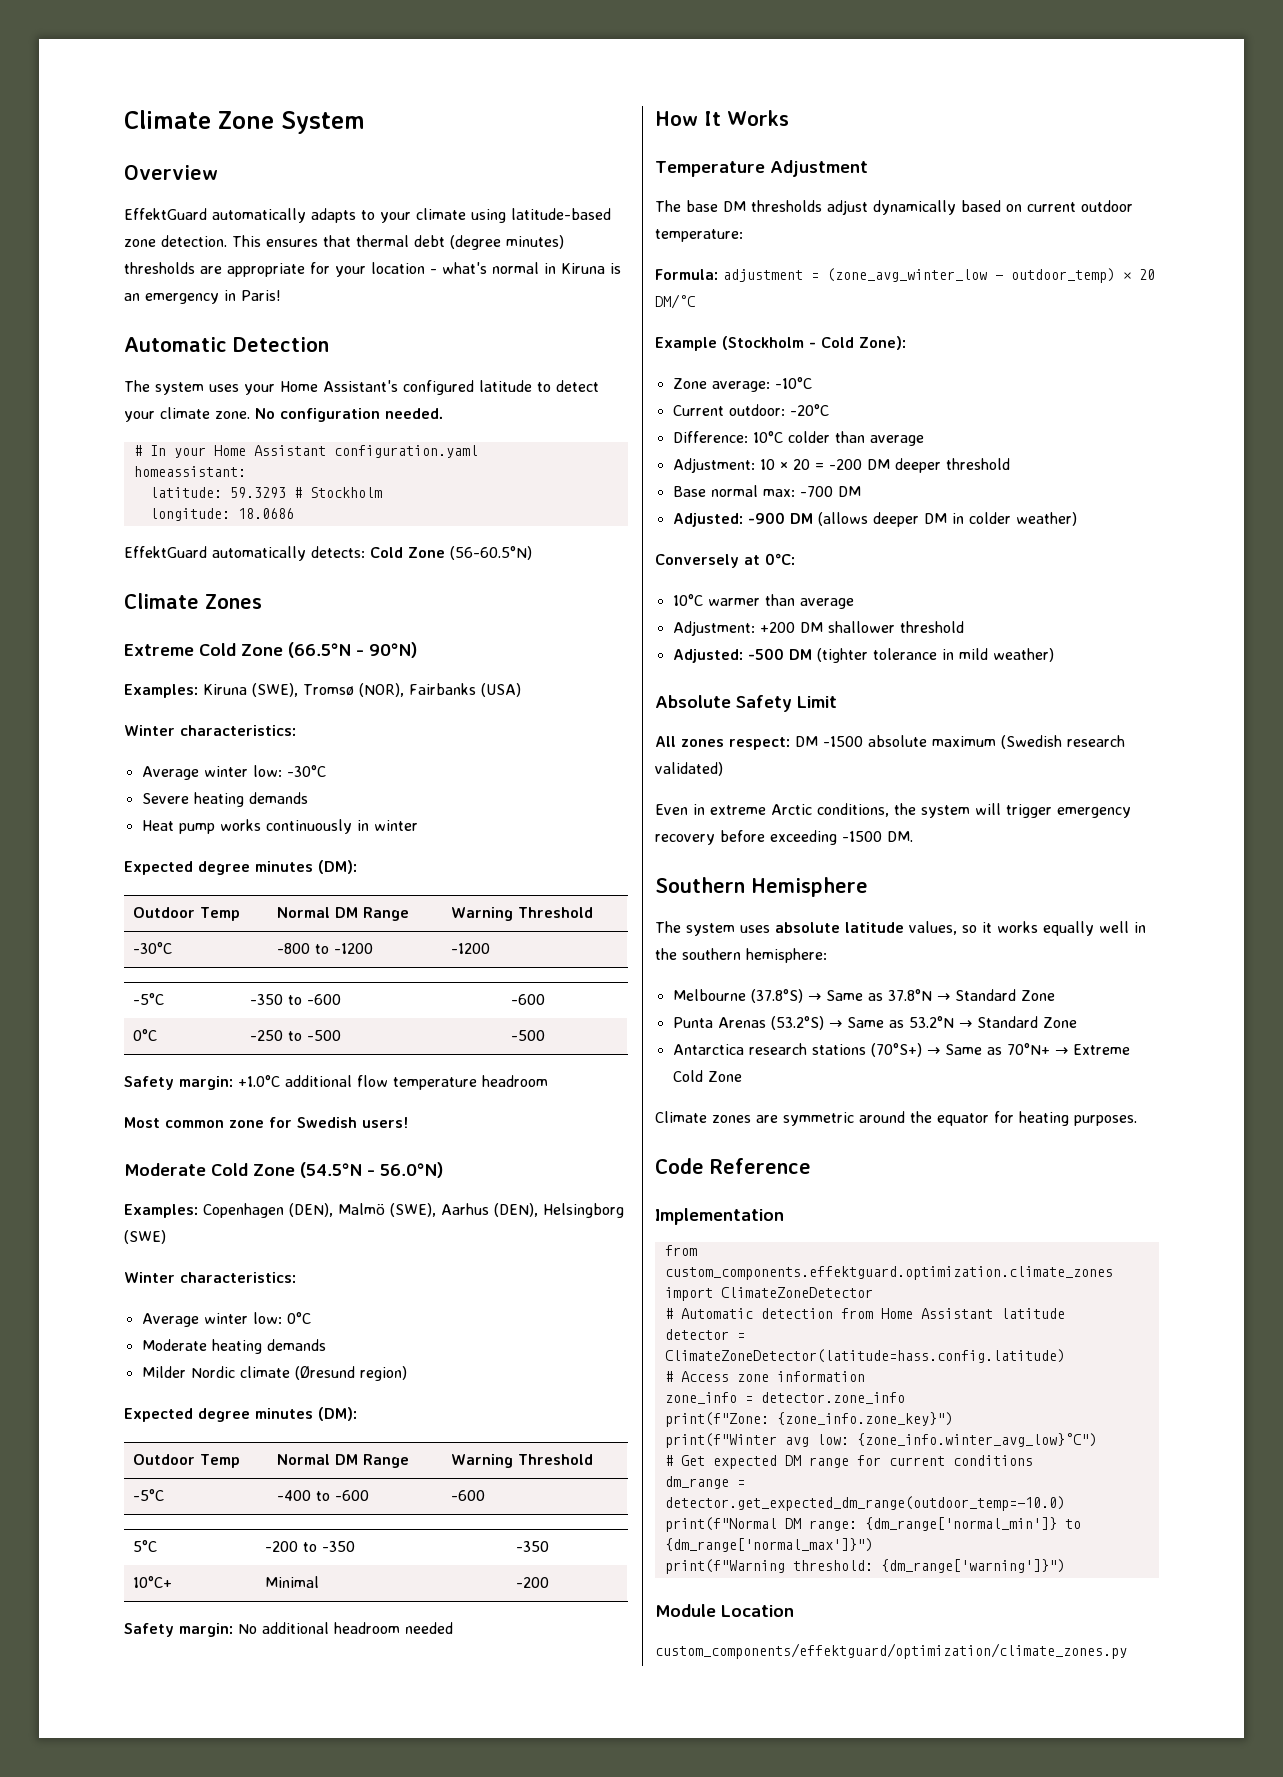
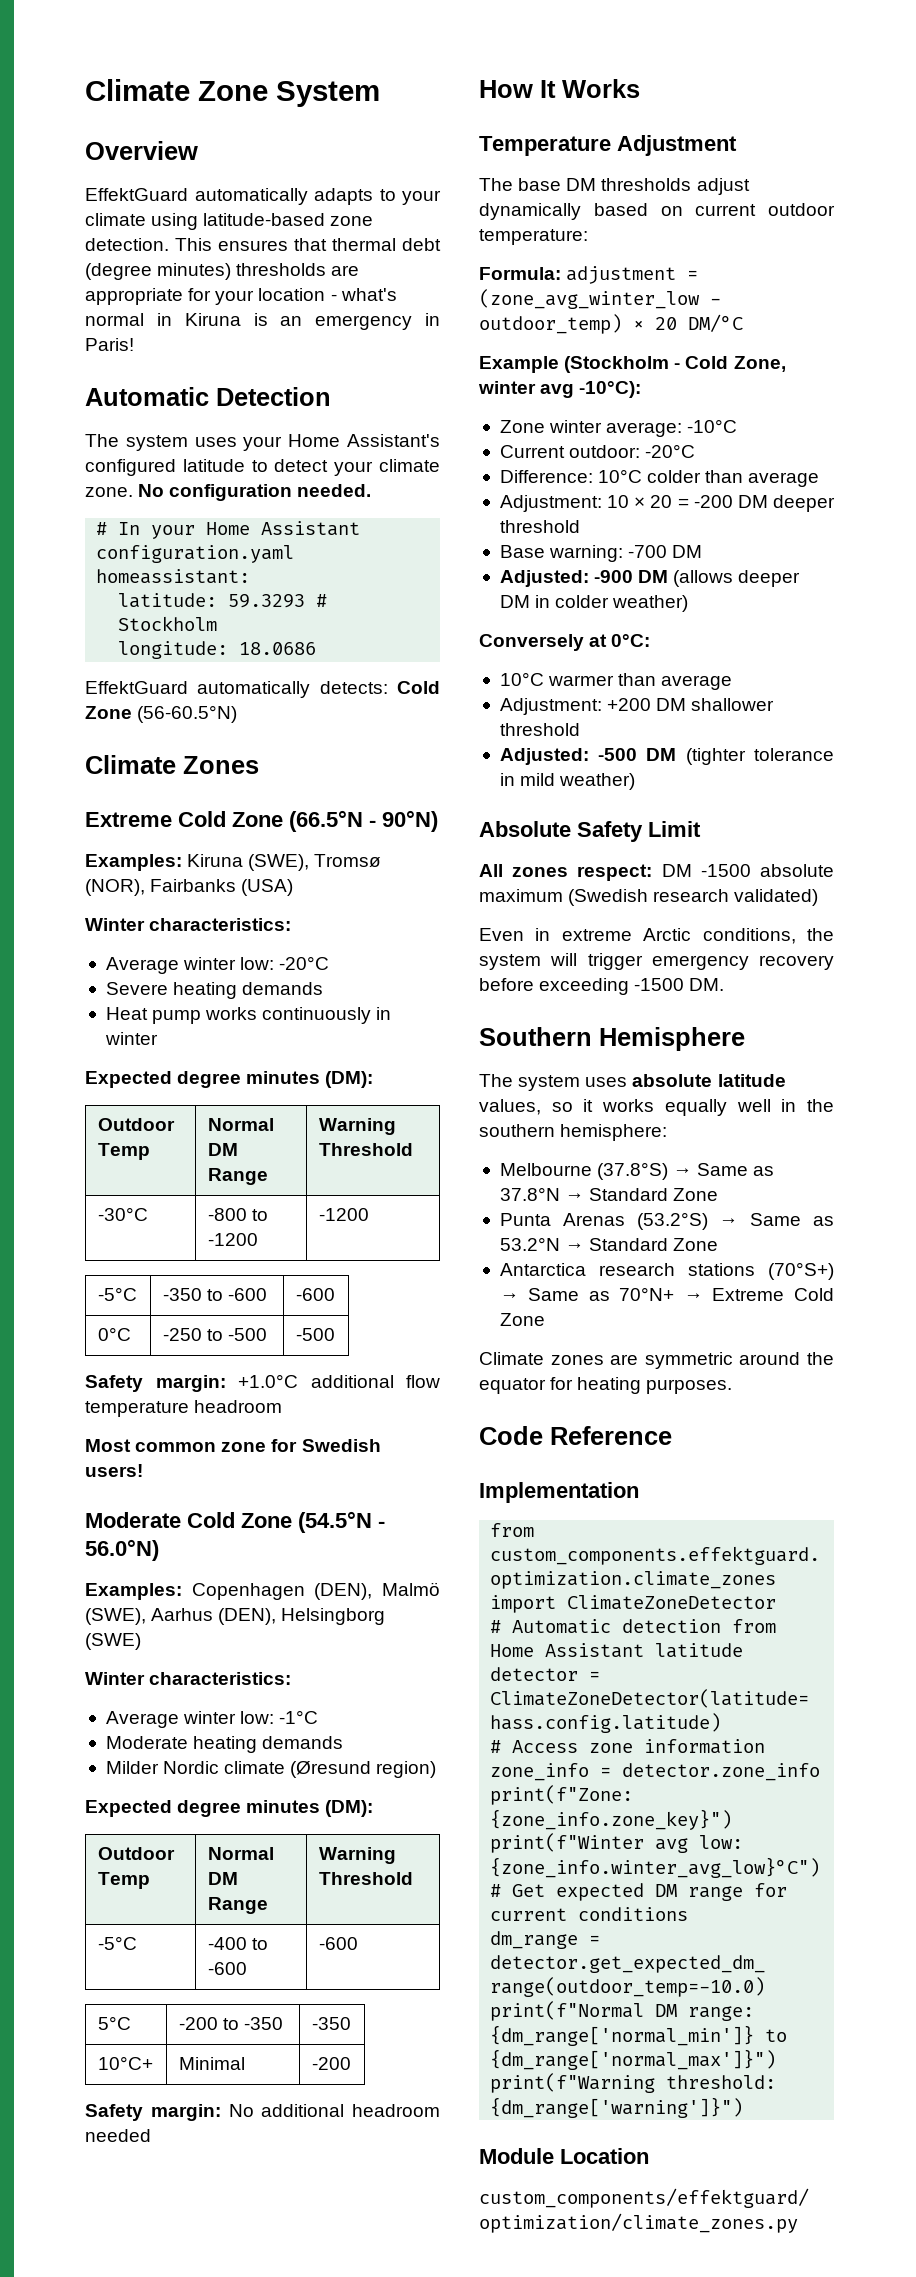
[286,765,326,777] -30°C -> [279,956,330,970] -20°C
[286,1312,311,1324] 0°C -> [279,1710,319,1724] -1°C
[859,336,906,350] [672,378,707,389] Zone): // Zone -> [733,356,786,372] [478,381,642,398] [499,420,603,433] Zone, winter avg -10°C): // Zone winter
[710,485,795,497] normal max: -> [549,545,624,562] warning:

